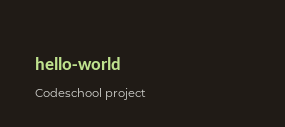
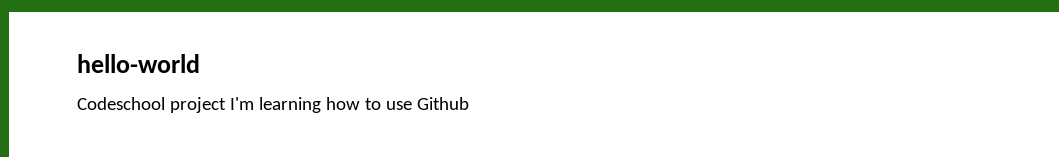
(147, 94) none -> [229,97,469,113] I'm learning how to use Github

